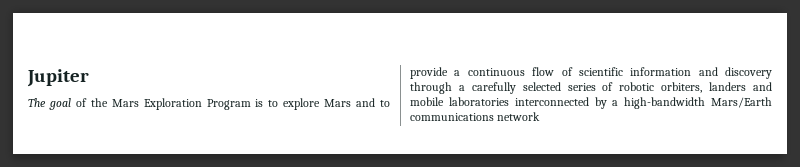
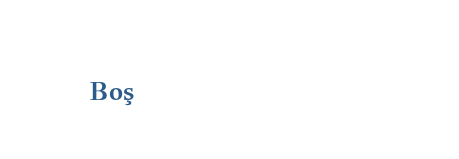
[27,69,89,87] [28,98,391,110] [410,67,772,79] [410,82,772,94] [410,97,772,109] [410,112,541,121] Jupiter // The goal of the Mars Exploration Program is to explore Mars and to provide a continuous flow of scientific information and discovery through a carefully selected series of robotic orbiters, landers and mobile laboratories interconnected by a high-bandwidth Mars/Earth communications network -> [89,82,134,106] Boş

